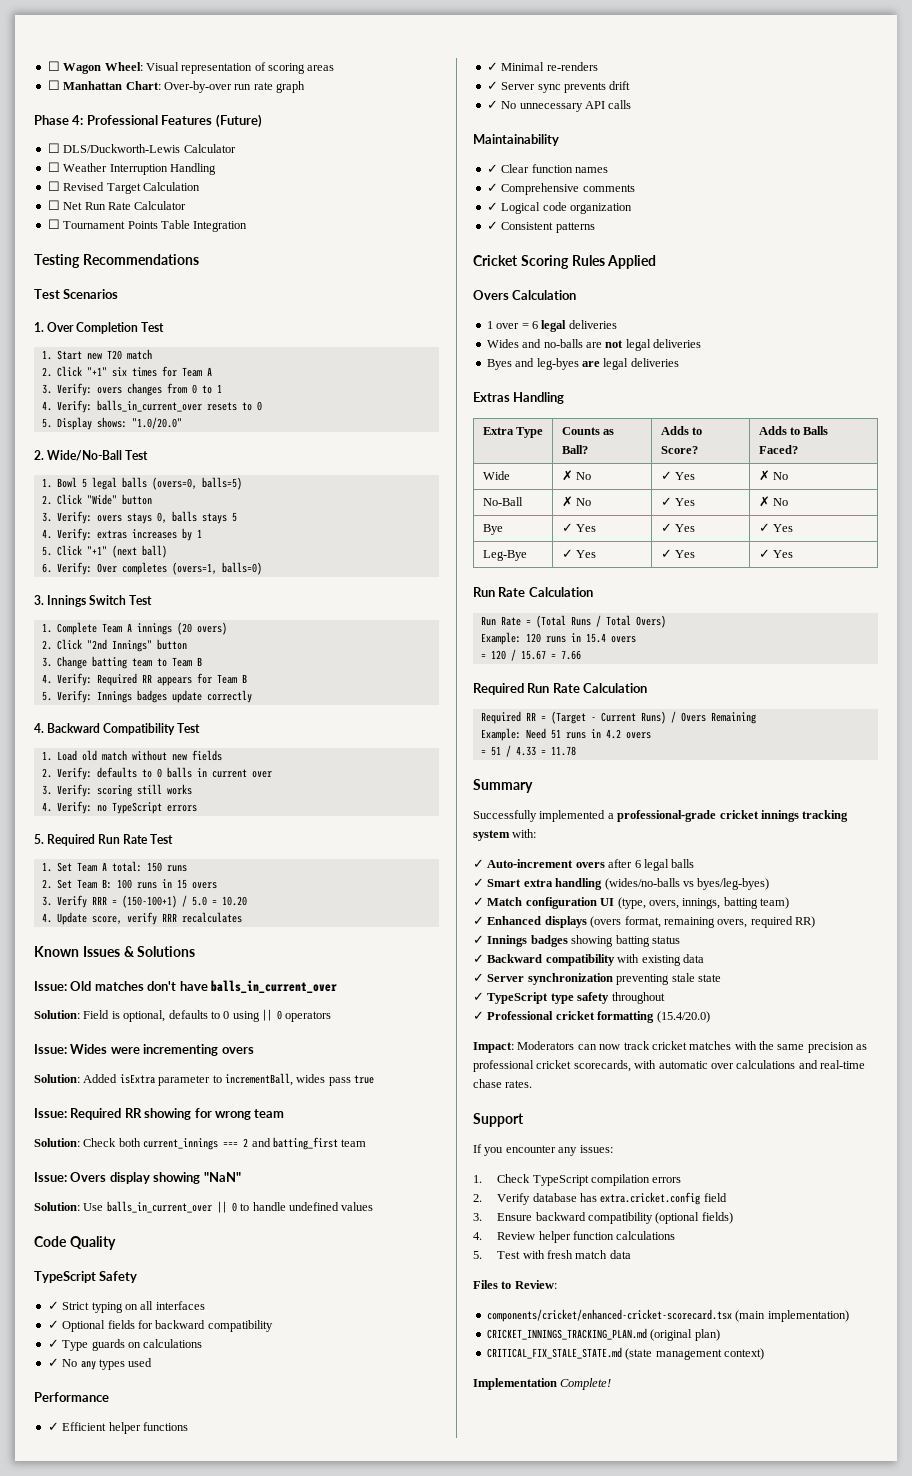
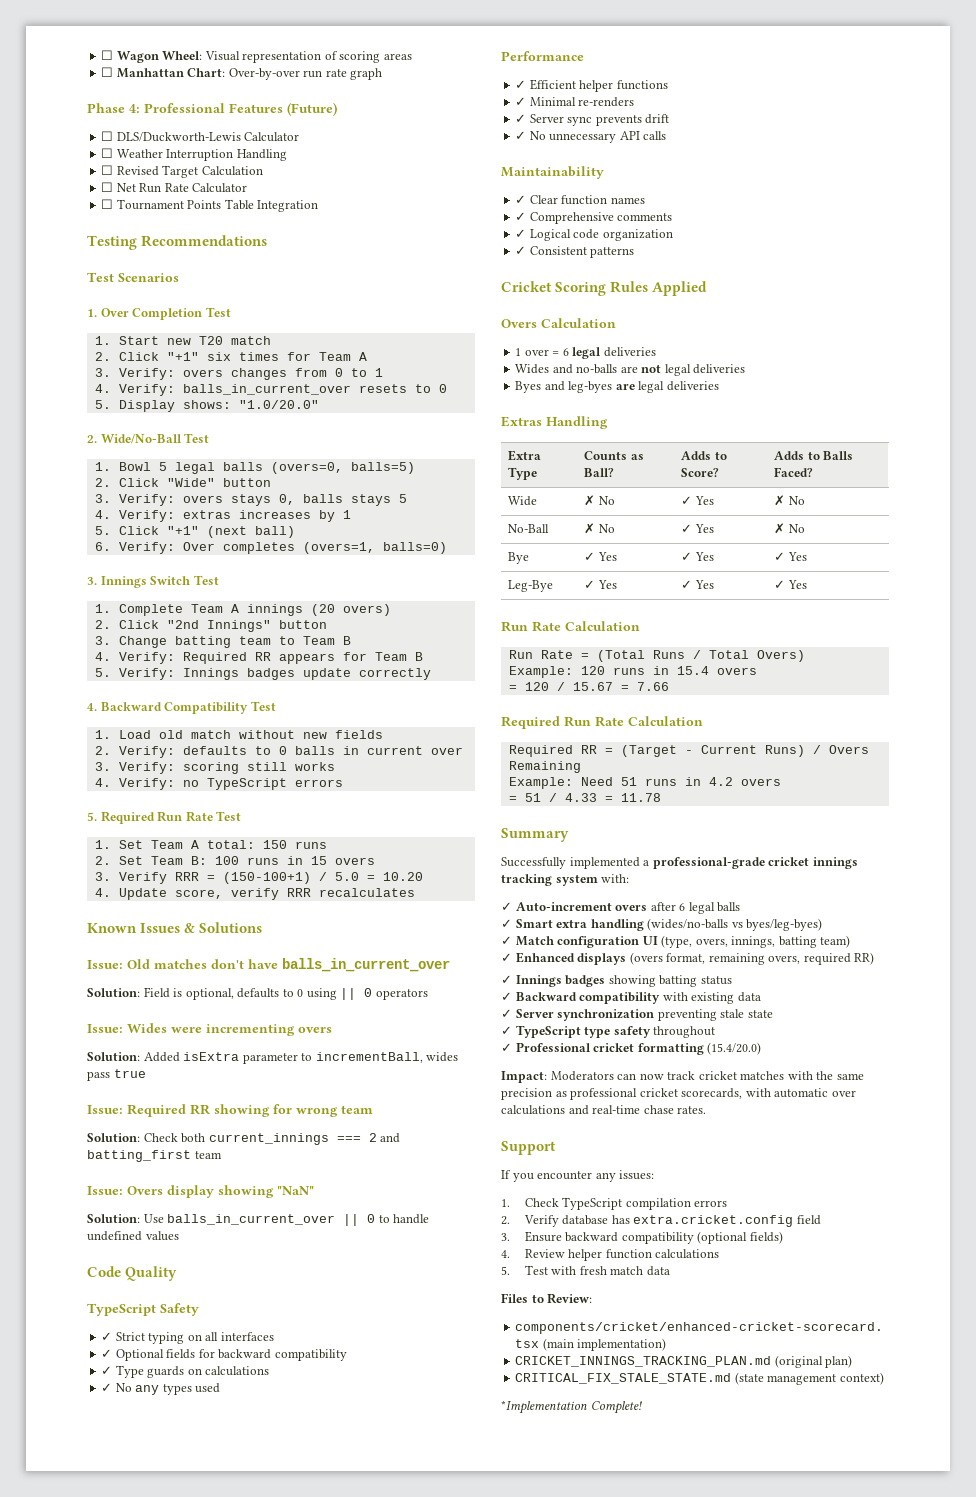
[473,1378,557,1390] Implementation -> [501,1400,587,1414] *Implementation

